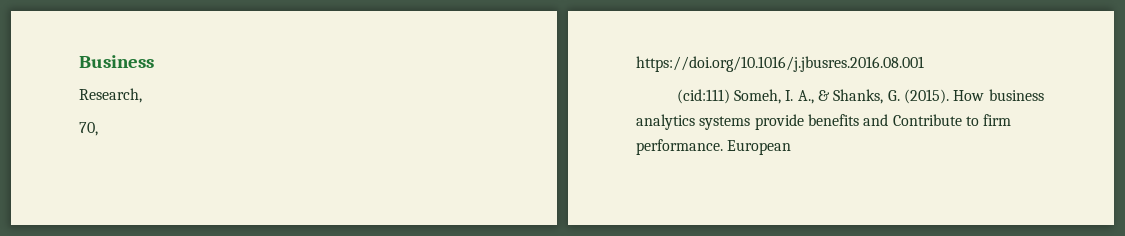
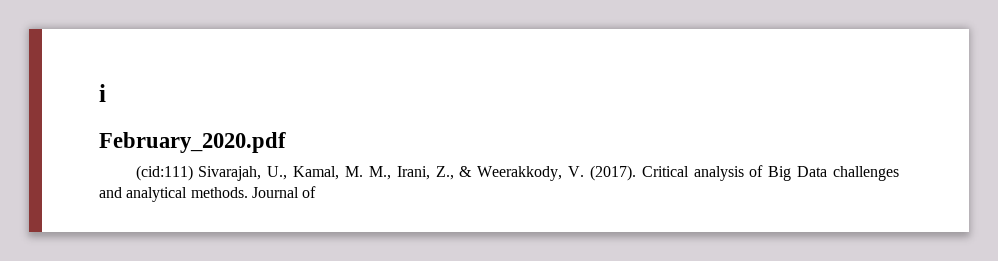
[79,55,154,68] [79,88,142,103] [79,122,98,136] [636,56,924,72] [676,89,1044,104] [636,114,1012,130] [636,139,792,155] Business // Research, // 70, // https://doi.org/10.1016/j.jbusres.2016.08.001 // (cid:111) Someh, I. A., & Shanks, G. (2015). How business analytics systems provide benefits and Contribute to firm performance. European -> [99,84,106,102] [99,132,286,153] [135,165,900,181] [99,186,317,202] i // February_2020.pdf // (cid:111) Sivarajah, U., Kamal, M. M., Irani, Z., & Weerakkody, V. (2017). Critical analysis of Big Data challenges and analytical methods. Journal of

